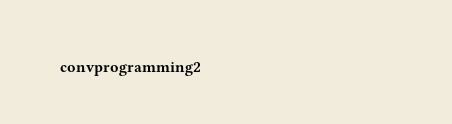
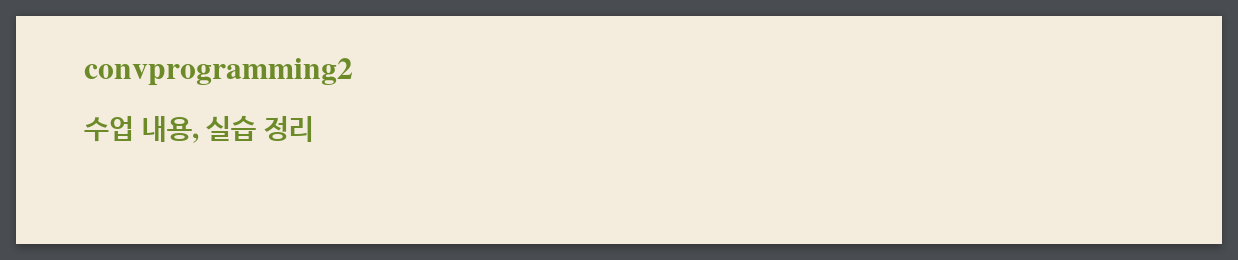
(201, 69) none -> [84,115,314,143] // 수업 내용, 실습 정리

